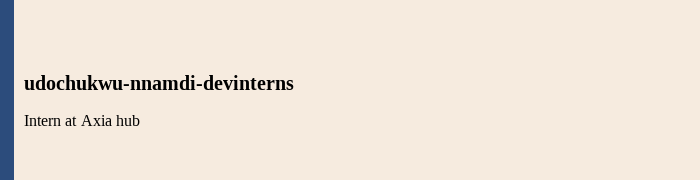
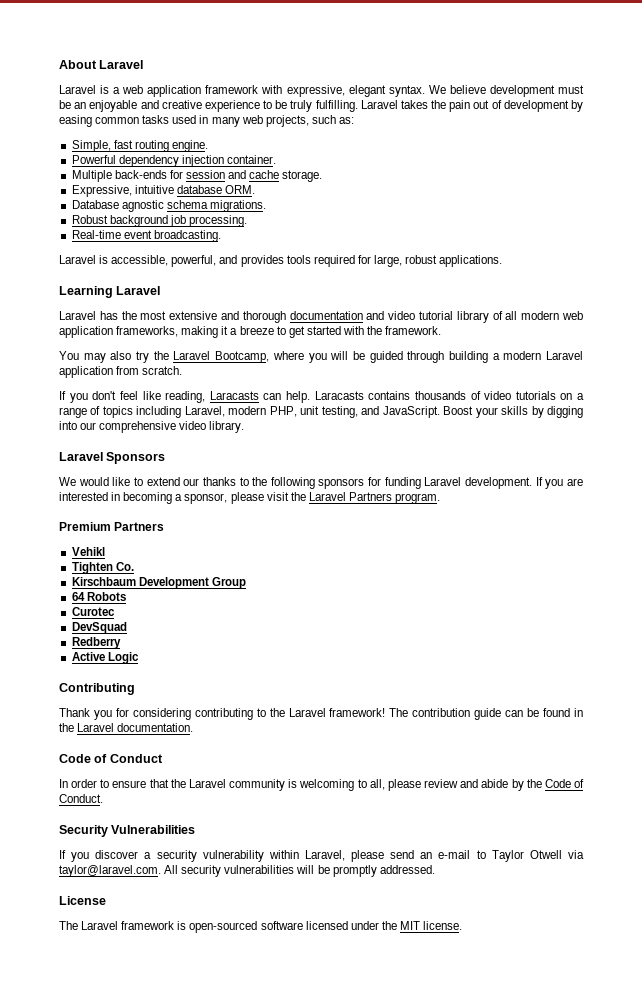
[24,75,294,90] [24,115,140,126] udochukwu-nnamdi-devinterns // Intern at Axia hub -> [59,60,144,69] [59,85,585,97] [59,100,584,112] [59,115,354,127] [71,140,208,152] [71,155,276,167] [71,170,323,182] [71,185,255,197] [71,200,266,212] [71,215,247,227] [71,230,221,242] [59,255,503,267] [59,286,161,298] [59,311,584,323] [59,326,442,338] [59,351,583,363] [59,366,183,378] [59,391,584,403] [59,406,583,418] [59,421,245,433] [59,452,166,464] [59,477,583,489] [59,492,441,504] [59,522,165,531] [71,547,105,556] [71,562,134,574] [71,577,246,589] [71,592,126,601] [71,607,115,616] [71,622,127,634] [71,637,121,649] [71,652,139,664] [59,683,135,695] [59,708,583,720] [59,723,194,732] [59,754,163,763] [59,779,584,791] [59,794,103,803] [59,825,196,837] [59,850,584,862] [59,865,435,877] [59,896,106,905] [59,921,463,933] About Laravel // Laravel is a web application framework with expressive, elegant syntax. We believe development must be an enjoyable and creative experience to be truly fulfilling. Laravel takes the pain out of development by easing common tasks used in many web projects, such as: // Simple, fast routing engine. // Powerful dependency injection container. // Multiple back-ends for session and cache storage. // Expressive, intuitive database ORM. // Database agnostic schema migrations. // Robust background job processing. // Real-time event broadcasting. // Laravel is accessible, powerful, and provides tools required for large, robust applications. // Learning Laravel // Laravel has the most extensive and thorough documentation and video tutorial library of all modern web application frameworks, making it a breeze to get started with the framework. // You may also try the Laravel Bootcamp, where you will be guided through building a modern Laravel application from scratch. // If you don't feel like reading, Laracasts can help. Laracasts contains thousands of video tutorials on a range of topics including Laravel, modern PHP, unit testing, and JavaScript. Boost your skills by digging into our comprehensive video library. // Laravel Sponsors // We would like to extend our thanks to the following sponsors for funding Laravel development. If you are interested in becoming a sponsor, please visit the Laravel Partners program. // Premium Partners // Vehikl // Tighten Co. // Kirschbaum Development Group // 64 Robots // Curotec // DevSquad // Redberry // Active Logic // Contributing // Thank you for considering contributing to the Laravel framework! The contribution guide can be found in the Laravel documentation. // Code of Conduct // In order to ensure that the Laravel community is welcoming to all, please review and abide by the Code of Conduct. // Security Vulnerabilities // If you discover a security vulnerability within Laravel, please send an e-mail to Taylor Otwell via taylor@laravel.com. All security vulnerabilities will be promptly addressed. // License // The Laravel framework is open-sourced software licensed under the MIT license.

